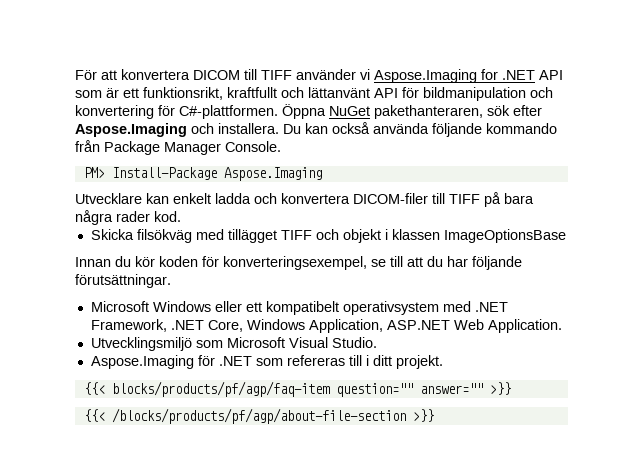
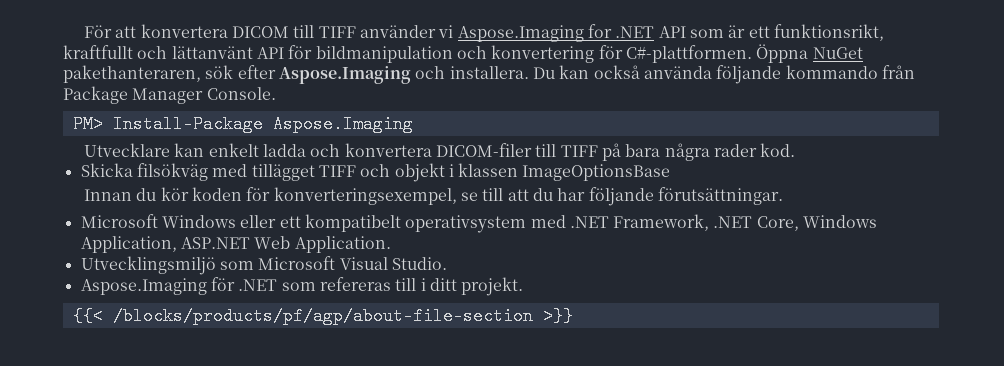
[83,381,511,397] // {{< blocks/products/pf/agp/faq-item question="" answer="" >}} -> (524, 286) none

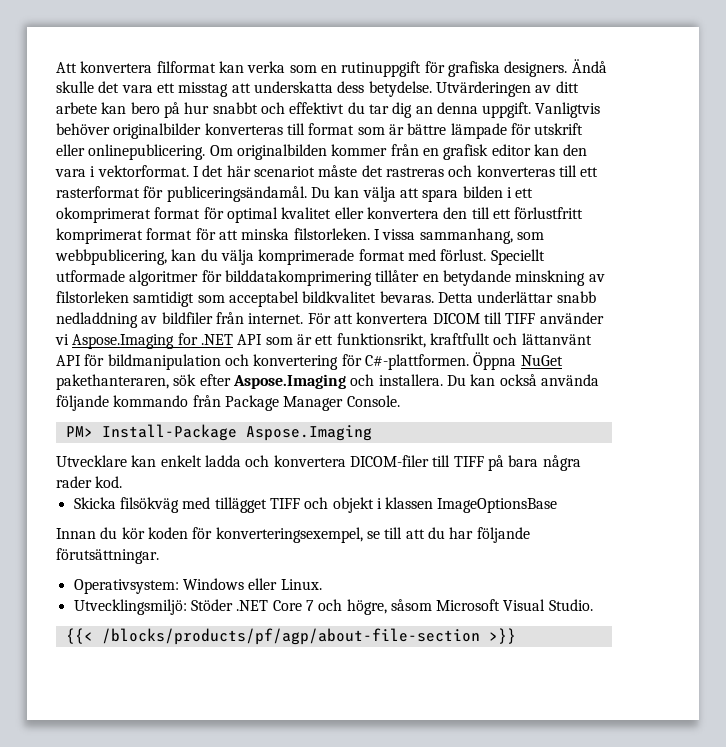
(84, 31) none -> [56,59,607,77] [56,81,579,97] [56,102,601,118] [56,123,584,139] [56,144,588,160] [55,165,599,177] [56,186,534,202] [56,207,584,223] [56,228,544,244] [55,249,545,265] [56,270,605,286] [56,291,596,307] [56,312,304,328] Att konvertera filformat kan verka som en rutinuppgift för grafiska designers. Ändå skulle det vara ett misstag att underskatta dess betydelse. Utvärderingen av ditt arbete kan bero på hur snabbt och effektivt du tar dig an denna uppgift. Vanligtvis behöver originalbilder konverteras till format som är bättre lämpade för utskrift eller onlinepublicering. Om originalbilden kommer från en grafisk editor kan den vara i vektorformat. I det här scenariot måste det rastreras och konverteras till ett rasterformat för publiceringsändamål. Du kan välja att spara bilden i ett okomprimerat format för optimal kvalitet eller konvertera den till ett förlustfritt komprimerat format för att minska filstorleken. I vissa sammanhang, som webbpublicering, kan du välja komprimerade format med förlust. Speciellt utformade algoritmer för bilddatakomprimering tillåter en betydande minskning av filstorleken samtidigt som acceptabel bildkvalitet bevaras. Detta underlättar snabb nedladdning av bildfiler från internet.
[80,214,158,228] Microsoft -> [73,579,179,594] Operativsystem:
[279,214,878,233] [80,236,391,253] [80,256,447,275] [80,277,524,296] ett kompatibelt operativsystem med .NET Framework, .NET Core, Windows Application, ASP.NET Web Application. // Utvecklingsmiljö som Microsoft Visual Studio. // Aspose.Imaging för .NET som refereras till i ditt projekt. -> [280,579,322,590] [73,599,593,615] Linux. // Utvecklingsmiljö: Stöder .NET Core 7 och högre, såsom Microsoft Visual Studio.

